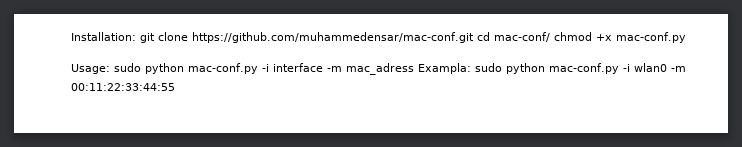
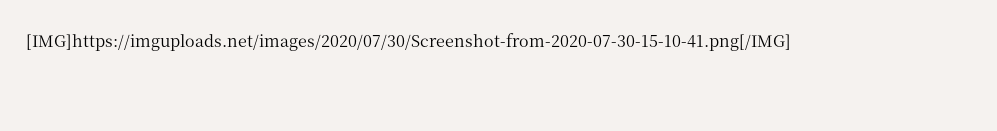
[71,32,686,43] [71,63,686,75] [71,83,175,91] Installation: git clone https://github.com/muhammedensar/mac-conf.git cd mac-conf/ chmod +x mac-conf.py // Usage: sudo python mac-conf.py -i interface -m mac_adress Exampla: sudo python mac-conf.py -i wlan0 -m 00:11:22:33:44:55 -> [26,33,791,51] [IMG]https://imguploads.net/images/2020/07/30/Screenshot-from-2020-07-30-15-10-41.png[/IMG]

